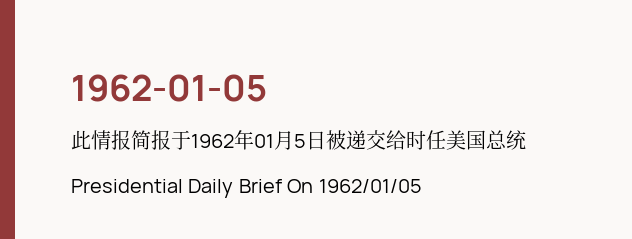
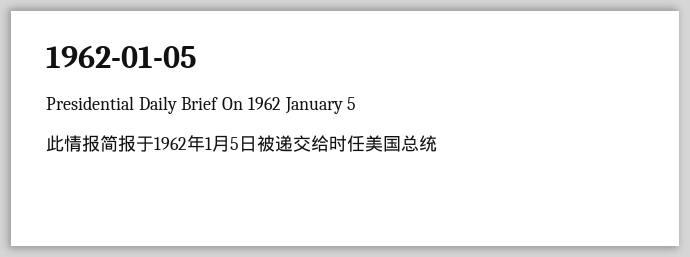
(267, 88) none -> [46,96,357,114] // Presidential Daily Brief On 1962 January 5
[254,134,274,148] 01 -> [205,137,212,150] 1
[71,179,422,198] // Presidential Daily Brief On 1962/01/05 -> (437, 143) none

